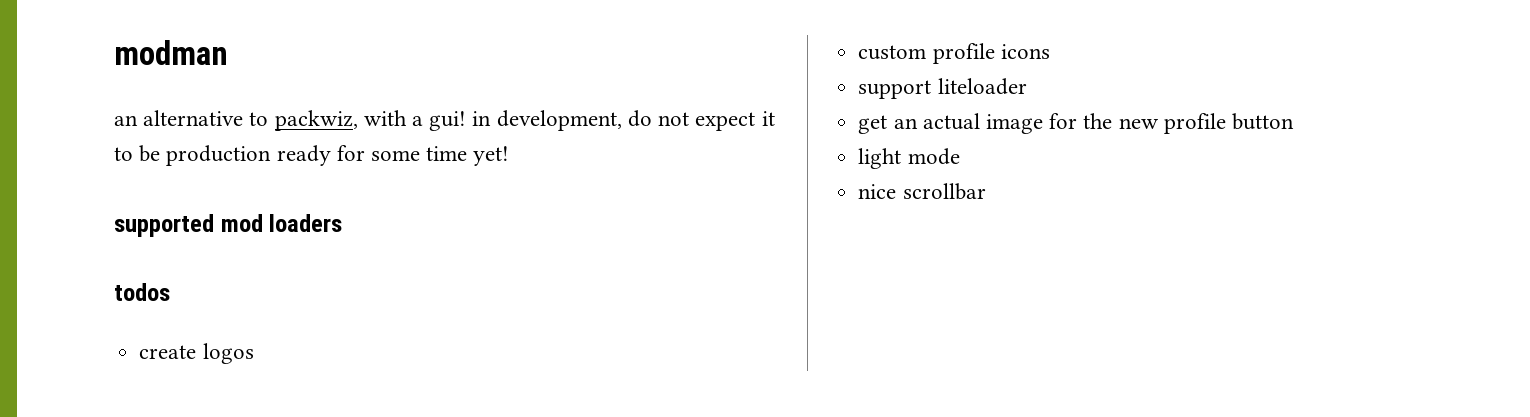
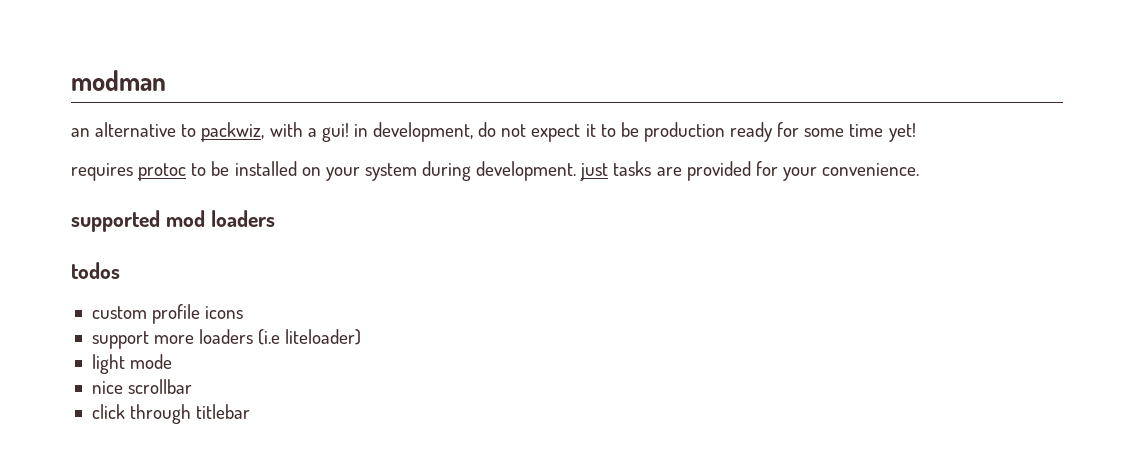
(510, 156) none -> [71,161,920,181] // requires protoc to be installed on your system during development. just tasks are provided for your convenience.
[139,343,254,364] // create logos -> (120, 270) none
[937,78,1027,95] [858,113,1294,134] liteloader // get an actual image for the new profile button -> [154,329,362,345] more loaders (i.e liteloader)
(986, 191) none -> [91,404,251,424] // click through titlebar

